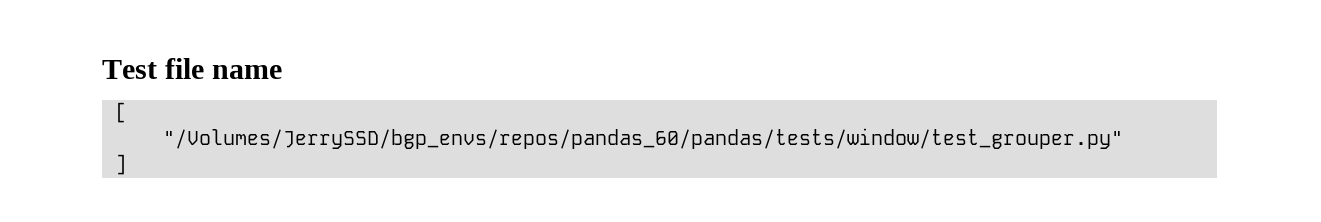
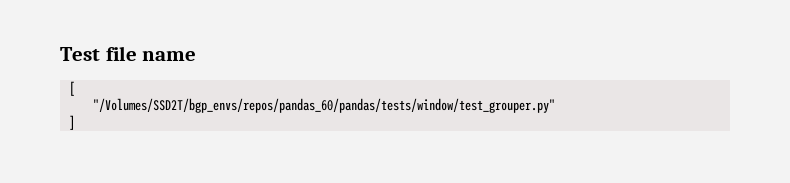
[162,128,1123,149] "/Volumes/JerrySSD/bgp_envs/repos/pandas_60/pandas/tests/window/test_grouper.py" -> [92,98,555,113] "/Volumes/SSD2T/bgp_envs/repos/pandas_60/pandas/tests/window/test_grouper.py"

